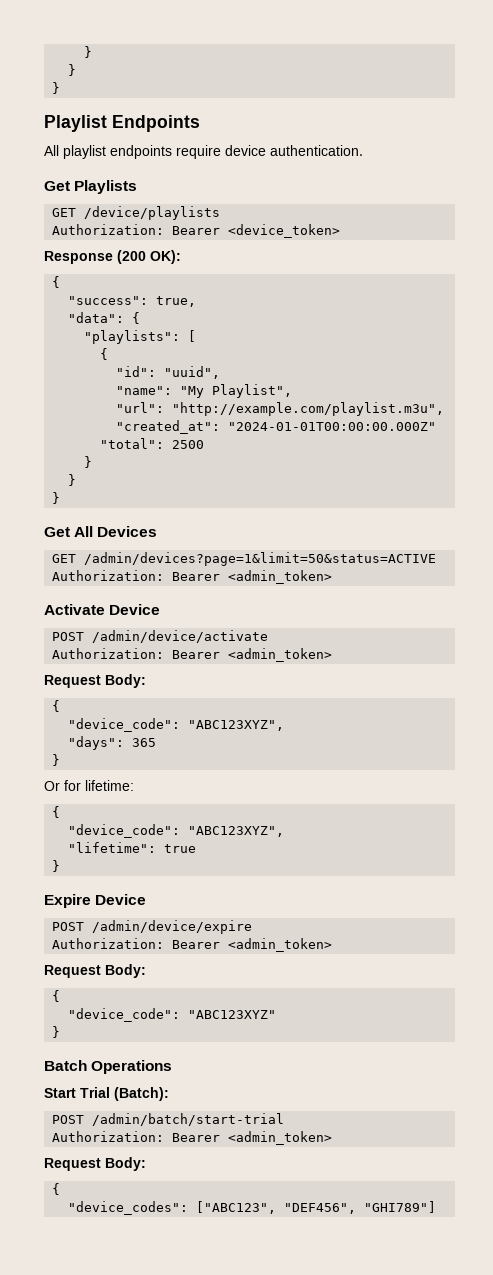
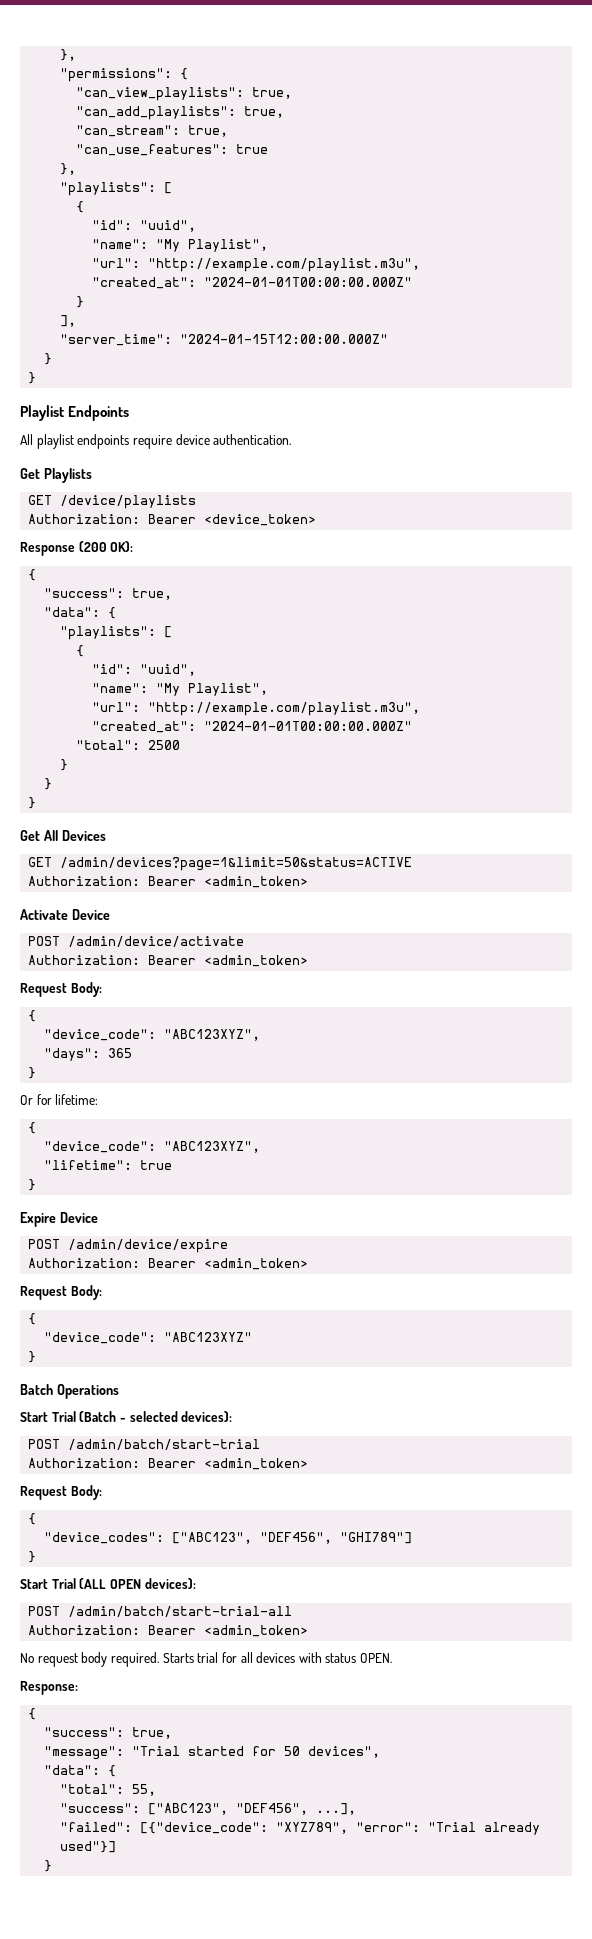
[84,46,93,58] } -> [60,49,77,61] [60,68,189,82] [76,87,293,101] [76,106,285,120] [76,125,229,137] [76,144,269,156] [60,163,77,175] [60,182,173,196] [76,201,85,213] [92,220,197,232] [92,239,269,252] [92,258,421,272] [92,277,413,289] [76,296,85,308] [60,315,77,327] [60,334,389,346] }, // "permissions": { // "can_view_playlists": true, // "can_add_playlists": true, // "can_stream": true, // "can_use_features": true // }, // "playlists": [ // { // "id": "uuid", // "name": "My Playlist", // "url": "http://example.com/playlist.m3u", // "created_at": "2024-01-01T00:00:00.000Z" // } // ], // "server_time": "2024-01-15T12:00:00.000Z"
[114,1087,169,1101] (Batch): -> [79,1411,233,1422] (Batch - selected devices):
(437, 1207) none -> [28,1551,37,1563] [20,1578,196,1589] [28,1606,293,1617] [28,1625,309,1637] [20,1652,393,1667] [20,1681,78,1695] [28,1708,37,1720] [44,1727,173,1739] [44,1746,381,1760] [44,1765,117,1777] [60,1784,157,1796] [60,1803,357,1815] [60,1822,541,1835] [60,1841,117,1853] [44,1860,53,1872] // } // Start Trial (ALL OPEN devices): // POST /admin/batch/start-trial-all // Authorization: Bearer <admin_token> // No request body required. Starts trial for all devices with status OPEN. // Response: // { // "success": true, // "message": "Trial started for 50 devices", // "data": { // "total": 55, // "success": ["ABC123", "DEF456", ...], // "failed": [{"device_code": "XYZ789", "error": "Trial already used"}] // }

